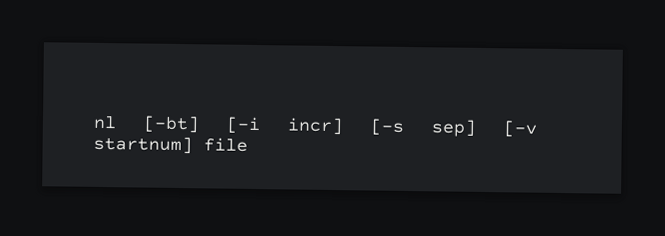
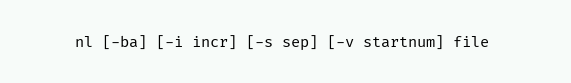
[143,115,200,134] [-bt] -> [102,35,147,50] [-ba]

